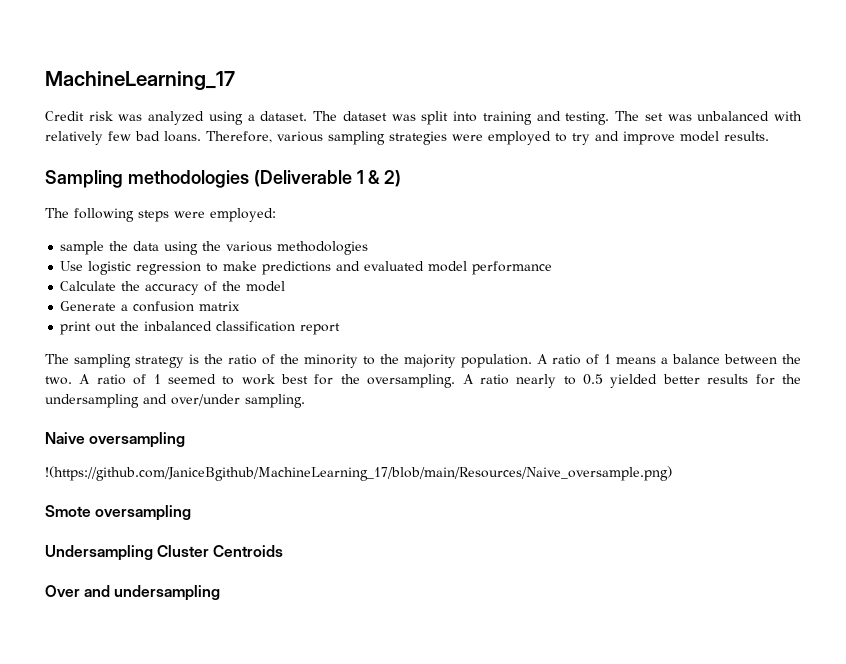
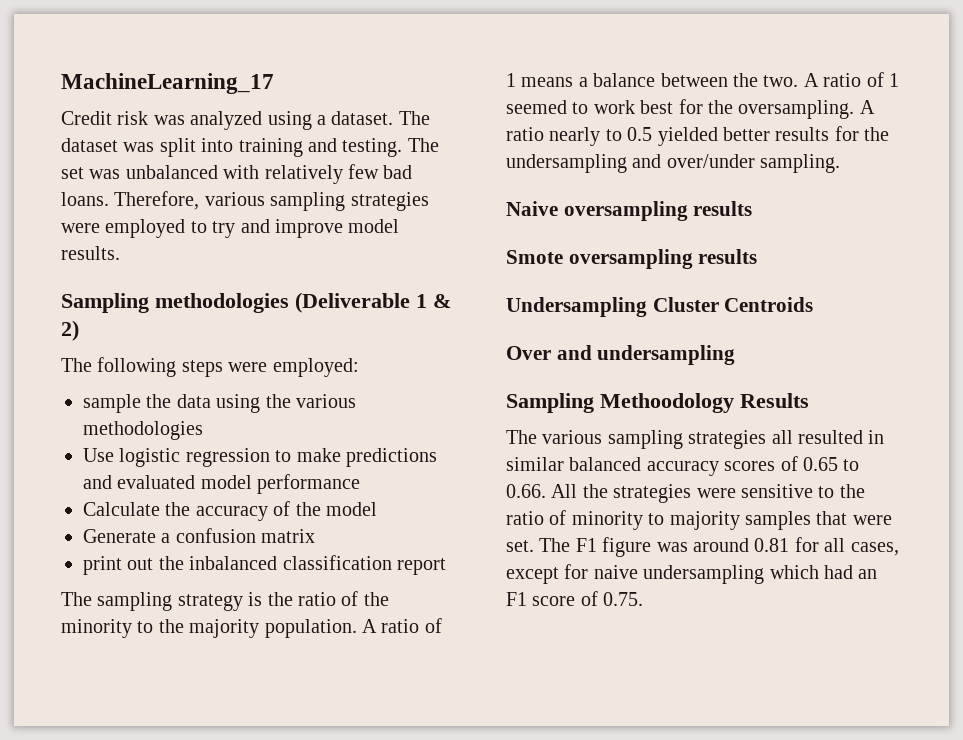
[45,466,672,481] // !(https://github.com/JaniceBgithub/MachineLearning_17/blob/main/Resources/Naive_oversample.png) -> [693,201,753,216] results
(192, 513) none -> [698,249,758,264] results
(221, 593) none -> [506,393,809,413] [506,430,885,449] [506,456,860,476] [506,484,865,503] [506,510,892,530] [506,537,899,557] [506,564,878,584] [506,591,644,606] // Sampling Methoodology Results // The various sampling strategies all resulted in similar balanced accuracy scores of 0.65 to 0.66. All the strategies were sensitive to the ratio of minority to majority samples that were set. The F1 figure was around 0.81 for all cases, except for naive undersampling which had an F1 score of 0.75.

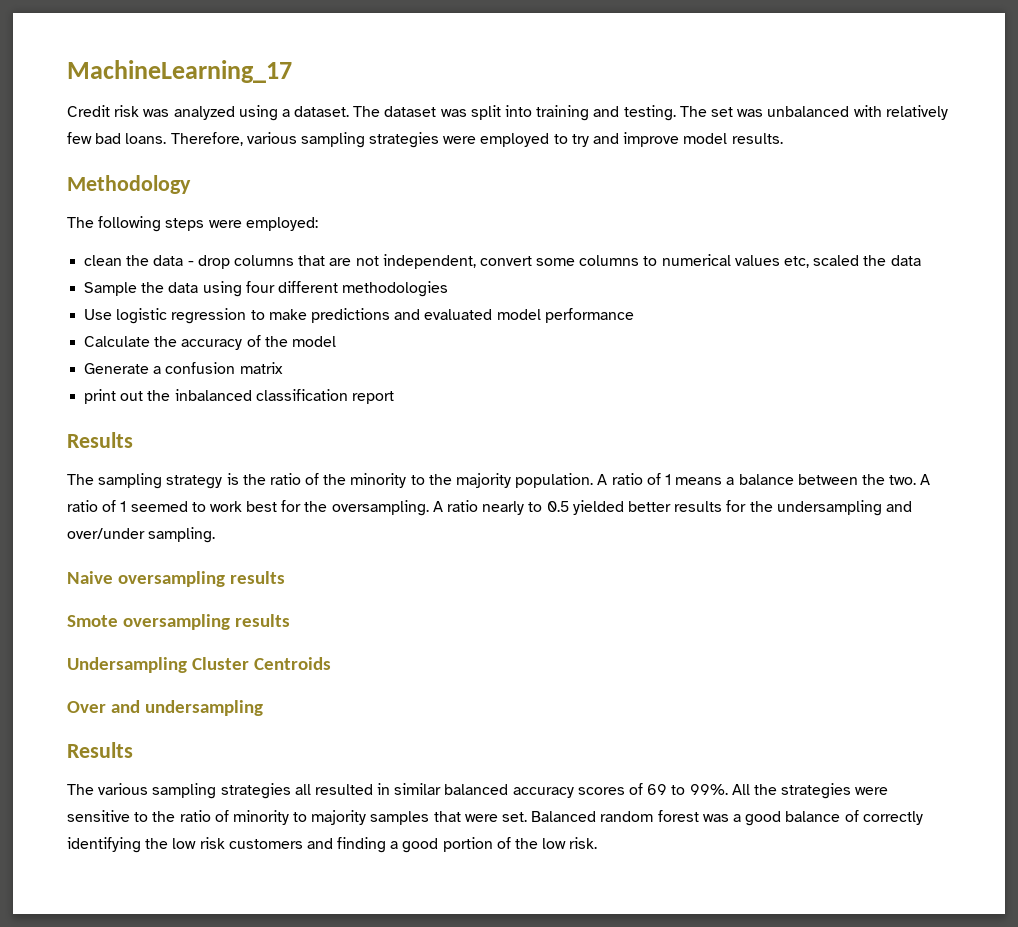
[61,292,451,313] [61,320,79,341] Sampling methodologies (Deliverable 1 & 2) -> [67,175,191,194] Methodology
[83,394,141,413] sample -> [84,254,921,269] [84,282,138,296] clean the data - drop columns that are not independent, convert some columns to numerical values etc, scaled the data // Sample
[265,394,356,408] the various -> [245,281,338,293] four different
(446, 566) none -> [67,432,133,448] // Results
[506,393,734,413] Sampling Methoodology -> (264, 708) none
[803,457,860,471] [506,484,546,498] 0.65 to 0.66. -> [647,784,728,795] 69 to 99%.
[539,537,899,557] [506,564,878,584] [506,591,644,606] The F1 figure was around 0.81 for all cases, except for naive undersampling which had an F1 score of 0.75. -> [531,810,923,826] [67,837,598,853] Balanced random forest was a good balance of correctly identifying the low risk customers and finding a good portion of the low risk.

